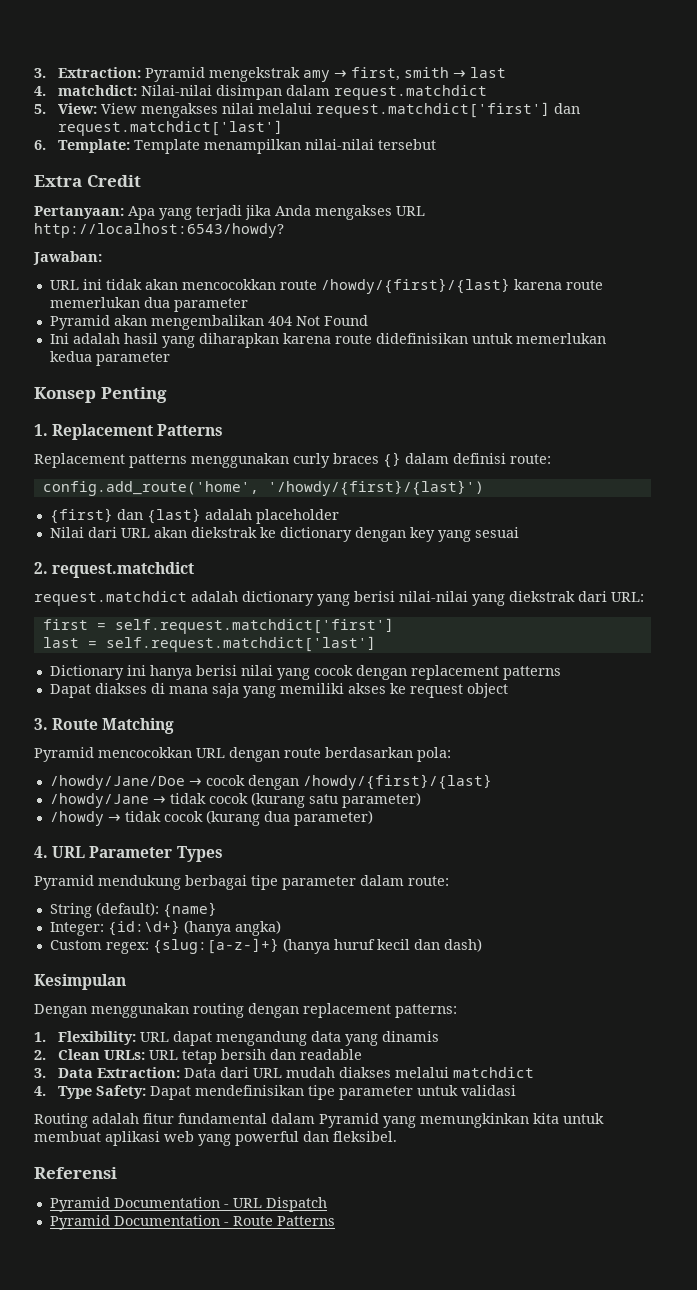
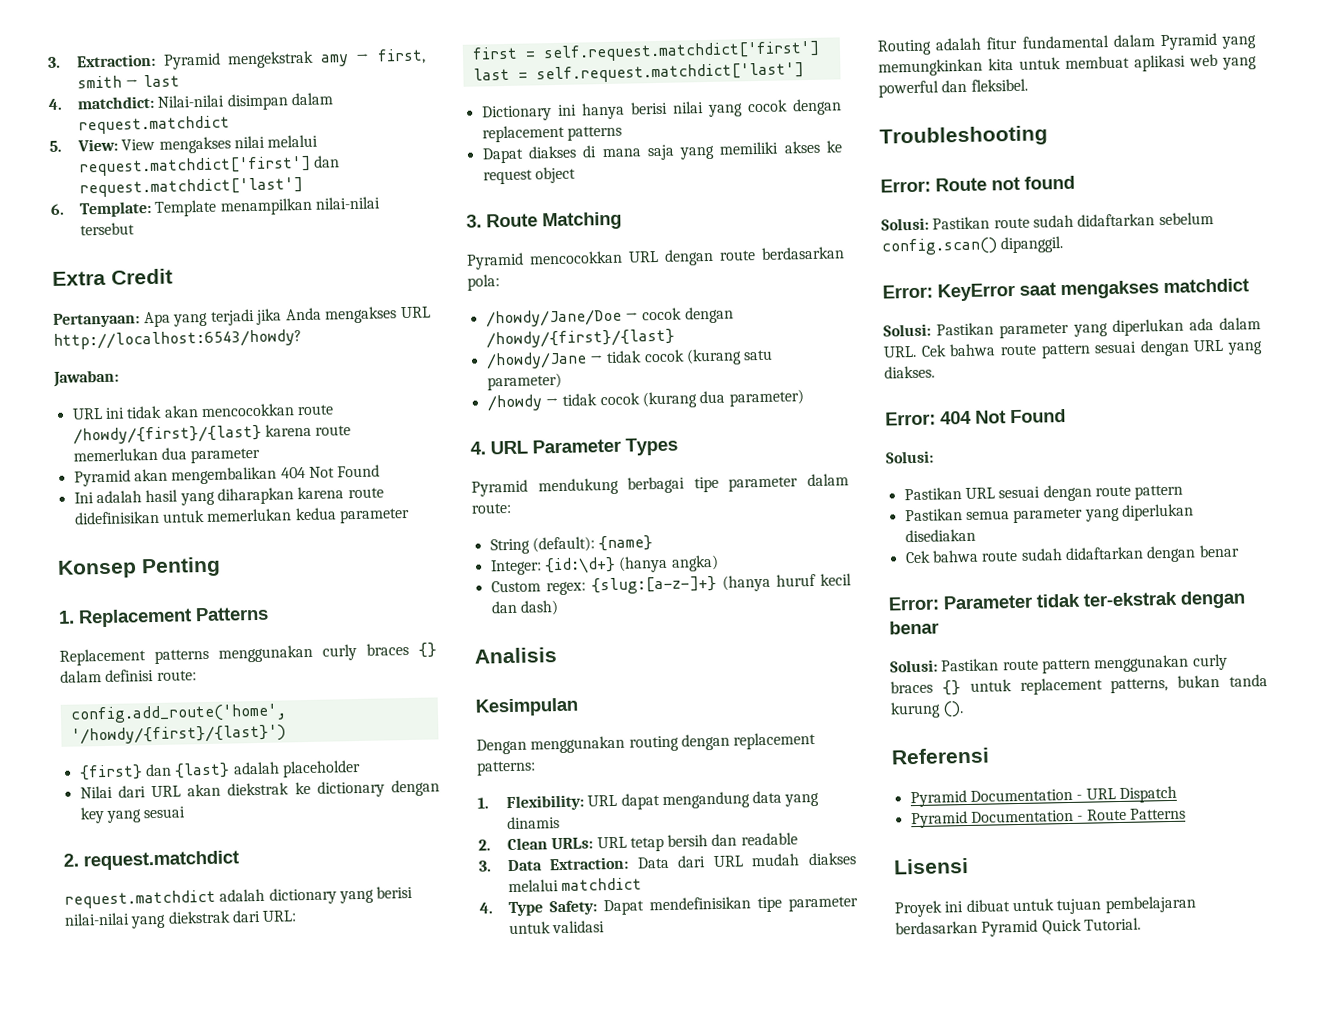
(482, 945) none -> [474,647,557,664] // Analisis
(397, 1136) none -> [879,125,1048,148] [880,175,1075,193] [881,212,1214,231] [881,235,1065,256] [882,278,1249,302] [883,317,1261,339] [883,339,1263,359] [884,365,935,379] [885,409,1066,426] [885,450,934,464] [903,484,1184,502] [904,503,1194,524] [904,528,976,543] [904,544,1240,564] [888,590,1246,611] [889,620,939,635] [890,653,1228,674] [890,674,1268,696] [890,701,965,719] // Troubleshooting // Error: Route not found // Solusi: Pastikan route sudah didaftarkan sebelum config.scan() dipanggil. // Error: KeyError saat mengakses matchdict // Solusi: Pastikan parameter yang diperlukan ada dalam URL. Cek bahwa route pattern sesuai dengan URL yang diakses. // Error: 404 Not Found // Solusi: // Pastikan URL sesuai dengan route pattern // Pastikan semua parameter yang diperlukan disediakan // Cek bahwa route sudah didaftarkan dengan benar // Error: Parameter tidak ter-ekstrak dengan benar // Solusi: Pastikan route pattern menggunakan curly braces {} untuk replacement patterns, bukan tanda kurung ().
(335, 1221) none -> [893,858,969,875] [894,895,1197,918] [895,917,1141,937] // Lisensi // Proyek ini dibuat untuk tujuan pembelajaran berdasarkan Pyramid Quick Tutorial.

